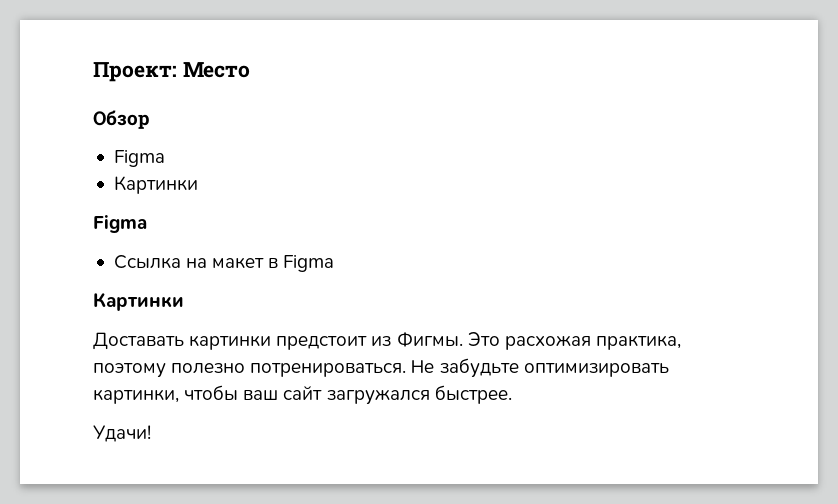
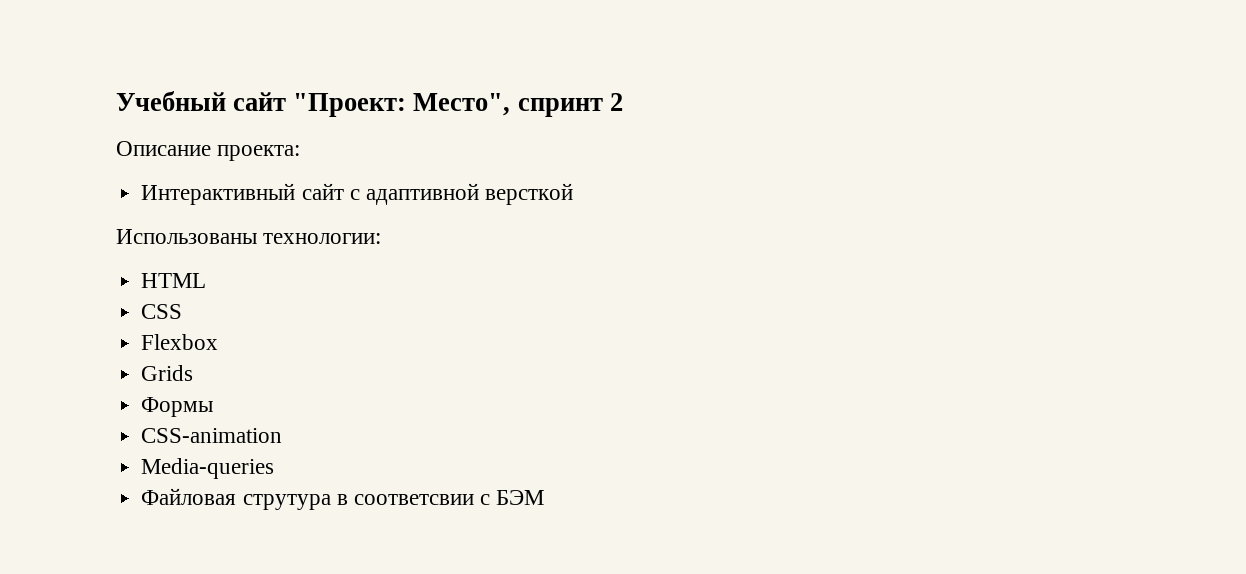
[93,62,250,82] [93,110,150,129] [113,150,165,167] [113,176,198,194] [93,215,147,233] [113,255,335,272] [93,292,184,311] [93,332,681,350] [93,358,669,378] [93,385,512,405] [93,425,151,442] Проект: Место // Обзор // Figma // Картинки // Figma // Ссылка на макет в Figma // Картинки // Доставать картинки предстоит из Фигмы. Это расхожая практика, поэтому полезно потренироваться. Не забудьте оптимизировать картинки, чтобы ваш сайт загружался быстрее. // Удачи! -> [116,91,623,117] [116,141,301,161] [141,183,574,205] [116,229,382,244] [141,273,207,288] [141,304,183,319] [141,334,219,350] [141,365,194,381] [141,397,214,417] [141,428,283,443] [141,458,275,479] [141,488,545,510] Учебный сайт "Проект: Место", спринт 2 // Описание проекта: // Интерактивный сайт с адаптивной версткой // Использованы технологии: // HTML // CSS // Flexbox // Grids // Формы // CSS-animation // Media-queries // Файловая струтура в соответсвии с БЭМ

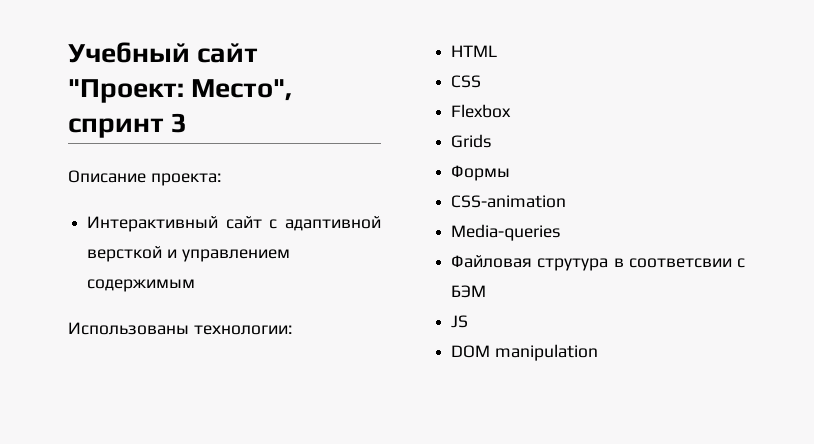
[609,93,623,111] 2 -> [171,113,188,133] 3
(574, 194) none -> [166,249,290,262] [87,279,196,292] и управлением содержимым
(545, 497) none -> [451,315,469,328] [451,344,598,361] // JS // DOM manipulation

